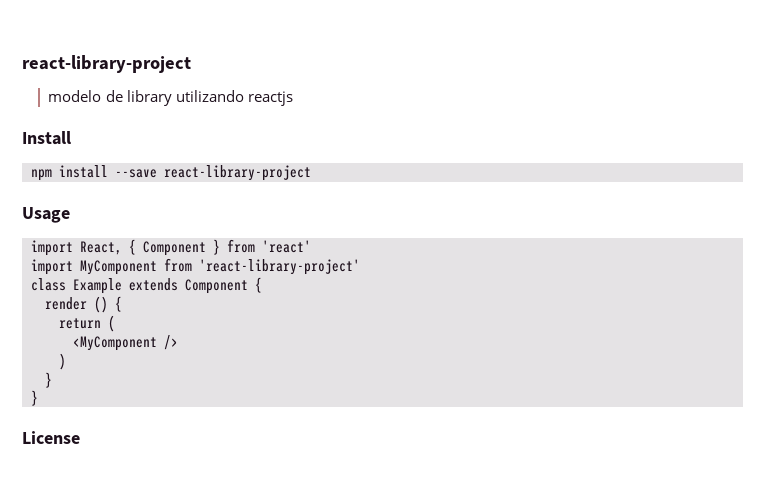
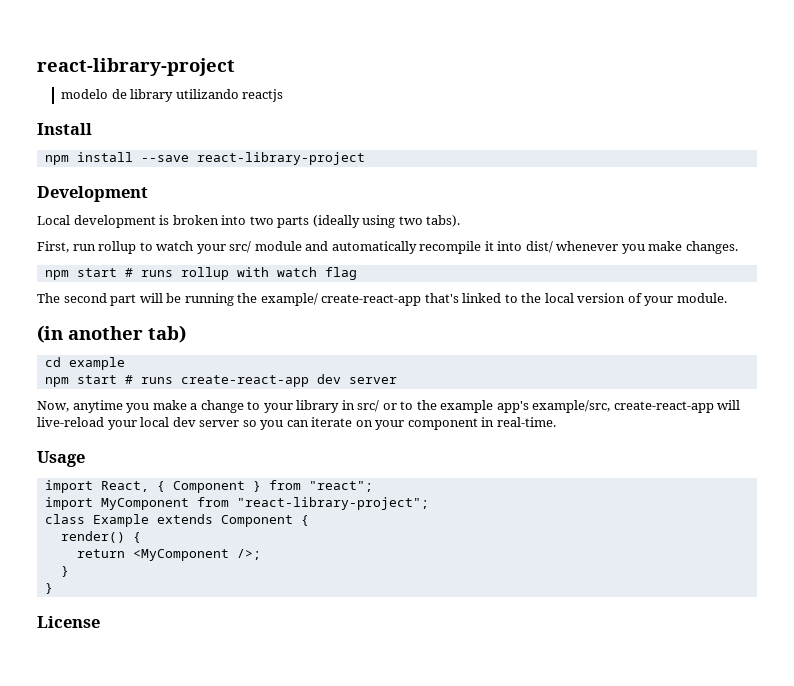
(311, 173) none -> [37,186,148,202] [37,215,461,228] [37,241,738,254] [44,267,357,280] [37,293,727,306] [37,325,186,343] [44,357,125,370] [44,374,397,387] [37,400,741,413] [37,417,556,430] // Development // Local development is broken into two parts (ideally using two tabs). // First, run rollup to watch your src/ module and automatically recompile it into dist/ whenever you make changes. // npm start # runs rollup with watch flag // The second part will be running the example/ create-react-app that's linked to the local version of your module. // (in another tab) // cd example // npm start # runs create-react-app dev server // Now, anytime you make a change to your library in src/ or to the example app's example/src, create-react-app will live-reload your local dev server so you can iterate on your component in real-time.
[262,240,311,253] 'react' -> [308,481,373,492] "react";
[199,259,360,275] 'react-library-project' -> [236,497,429,510] "react-library-project";
[45,296,108,313] render () -> [60,531,125,543] render()
[108,315,115,332] [73,335,178,351] [59,353,66,370] ( // <MyComponent /> // ) -> [132,549,261,561] <MyComponent />;

